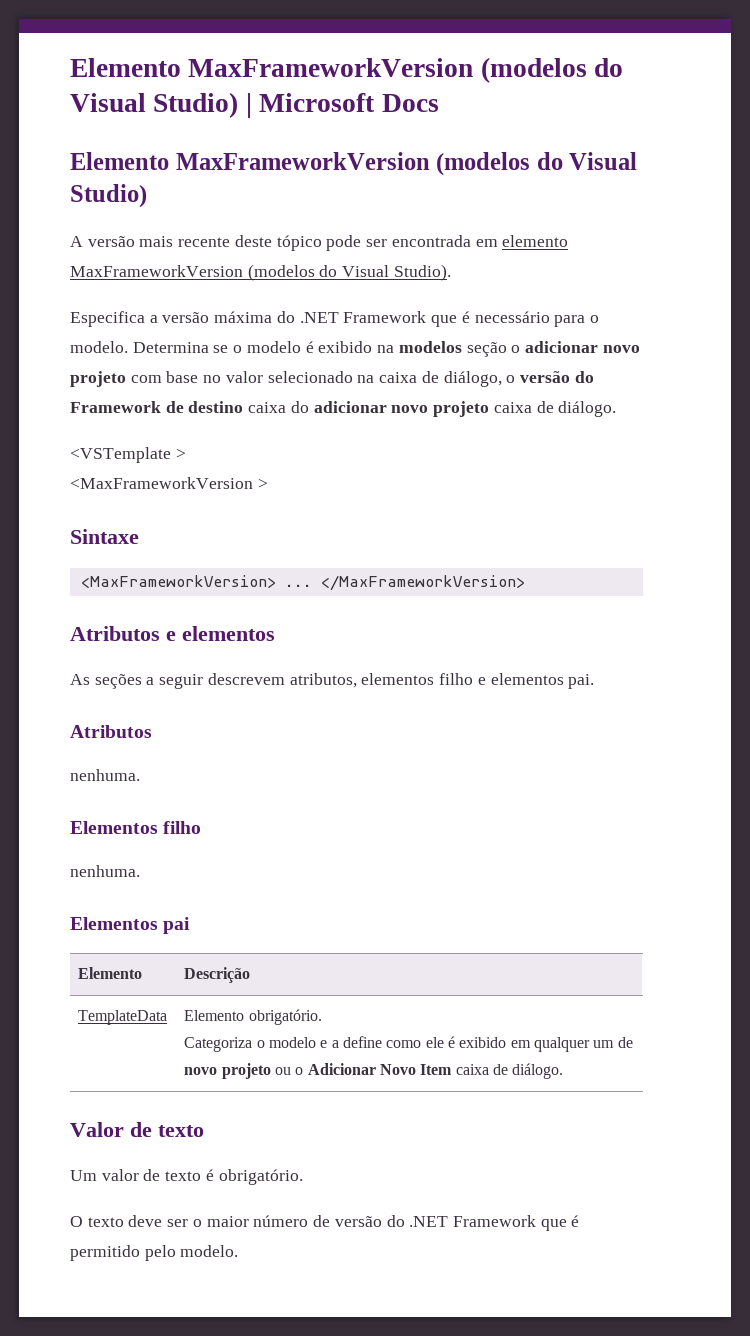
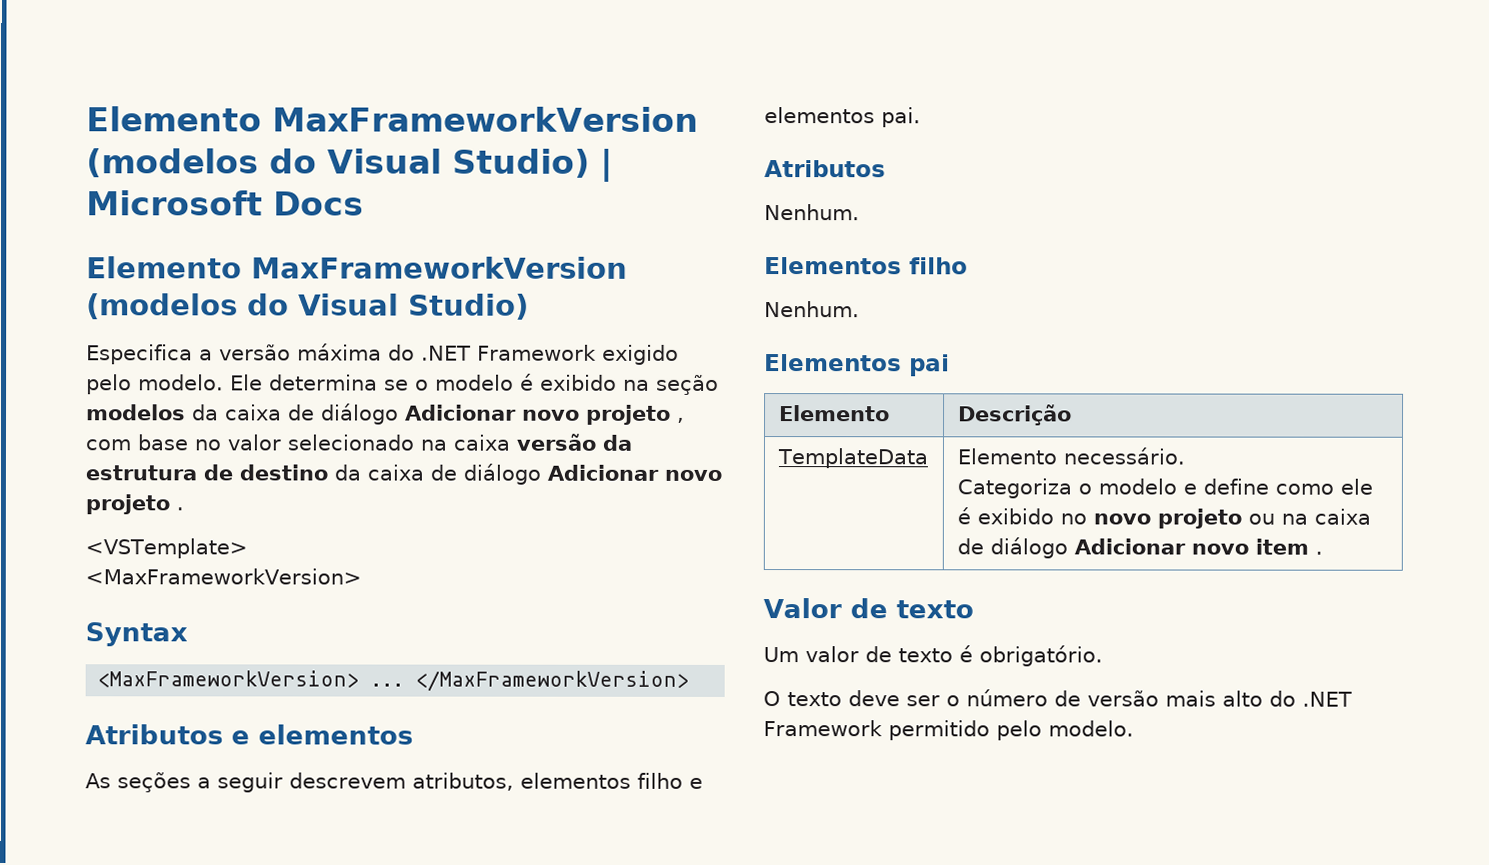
[70,235,569,251] [70,264,451,281] // A versão mais recente deste tópico pode ser encontrada em elemento MaxFrameworkVersion (modelos do Visual Studio). -> (529, 306) none
[431,311,599,327] [70,341,209,353] que é necessário para o modelo. Determina -> [601,344,679,365] [86,374,378,395] exigido pelo modelo. Ele determina
[398,341,640,357] [70,371,126,387] modelos seção o adicionar novo projeto -> [656,374,719,395] [86,403,685,425] seção modelos da caixa de diálogo Adicionar novo projeto ,
[421,371,594,387] [70,401,617,417] [70,447,186,463] [70,477,268,489] [70,529,139,544] de diálogo, o versão do Framework de destino caixa do adicionar novo projeto caixa de diálogo. // <VSTemplate > // <MaxFrameworkVersion > // Sintaxe -> [516,433,632,451] [85,463,722,485] [85,494,184,515] [85,538,248,559] [85,568,362,585] [85,622,188,647] versão da estrutura de destino da caixa de diálogo Adicionar novo projeto . // <VSTemplate> // <MaxFrameworkVersion> // Syntax
[70,769,140,781] nenhuma. -> [764,204,860,221] Nenhum.
[70,865,140,877] nenhuma. -> [764,301,860,318] Nenhum.
[248,1009,322,1025] obrigatório. -> [1062,447,1185,465] necessário.
[331,1040,339,1048] a -> (1197, 489) none
[510,1037,633,1052] [184,1063,564,1079] em qualquer um de novo projeto ou o Adicionar Novo Item caixa de diálogo. -> [1059,508,1371,529] [956,537,1323,559] no novo projeto ou na caixa de diálogo Adicionar novo item .
[206,1216,249,1227] maior -> (960, 701) none
[386,1215,580,1231] do .NET Framework que é -> [1165,690,1352,707] [763,720,883,737] mais alto do .NET Framework

